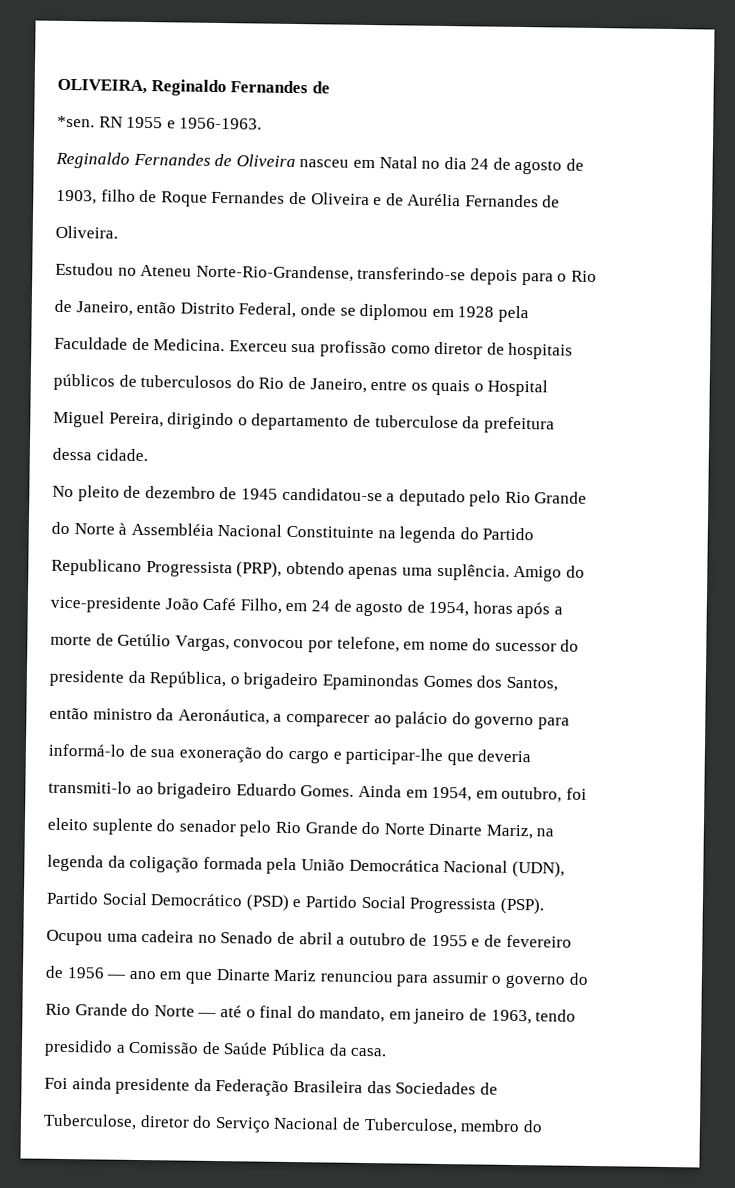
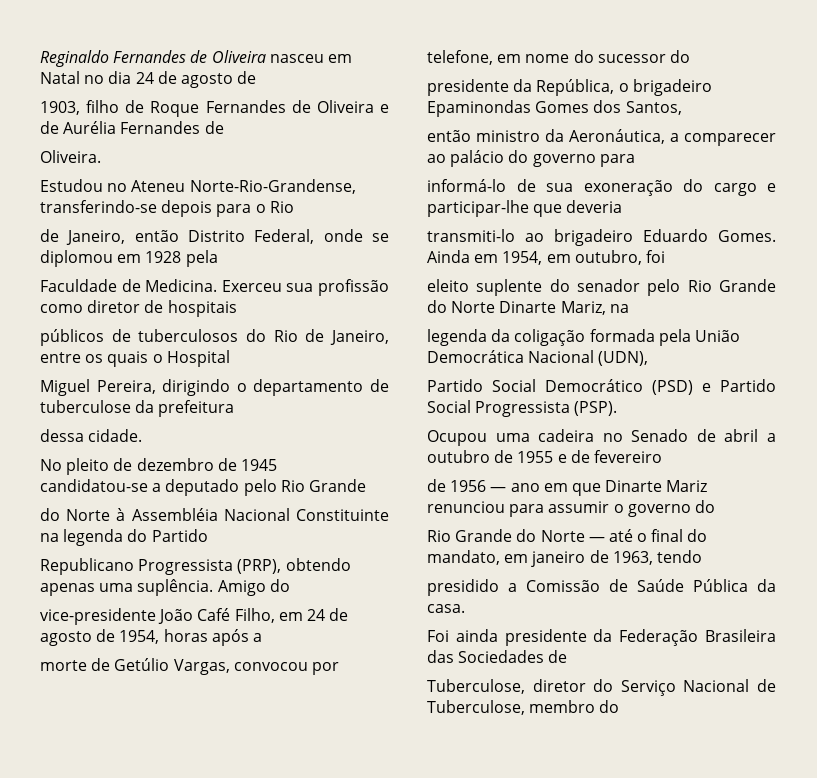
[57,78,330,97] [57,115,263,130] OLIVEIRA, Reginaldo Fernandes de // *sen. RN 1955 e 1956-1963. // -> (40, 58) none

